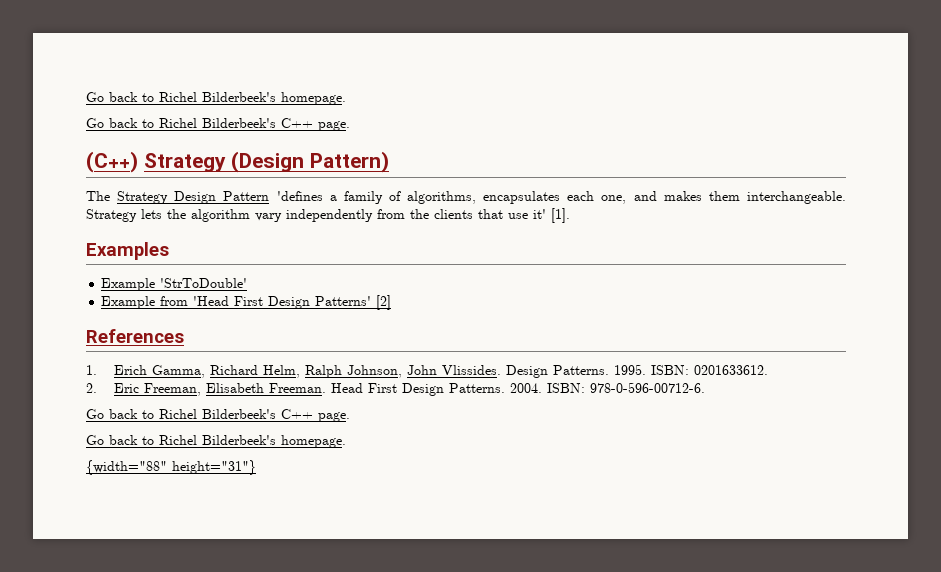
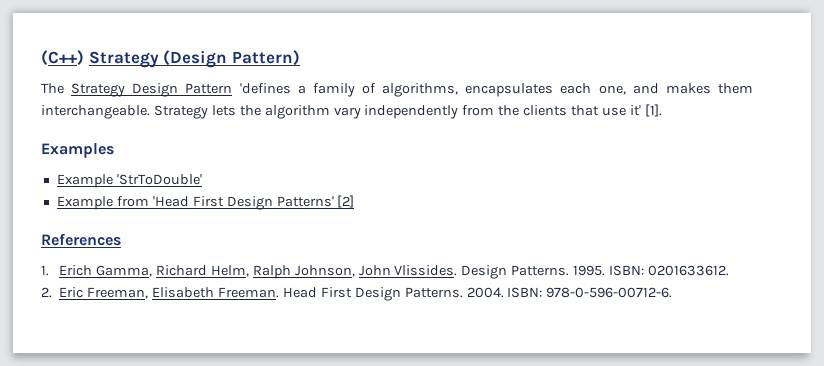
[86,92,346,105] [86,118,350,131] Go back to Richel Bilderbeek's homepage. // Go back to Richel Bilderbeek's C++ page. // -> (41, 58) none
[86,409,350,422] [86,435,346,448] [86,460,256,475] // Go back to Richel Bilderbeek's C++ page. // Go back to Richel Bilderbeek's homepage. // {width="88" height="31"} -> (673, 292) none

